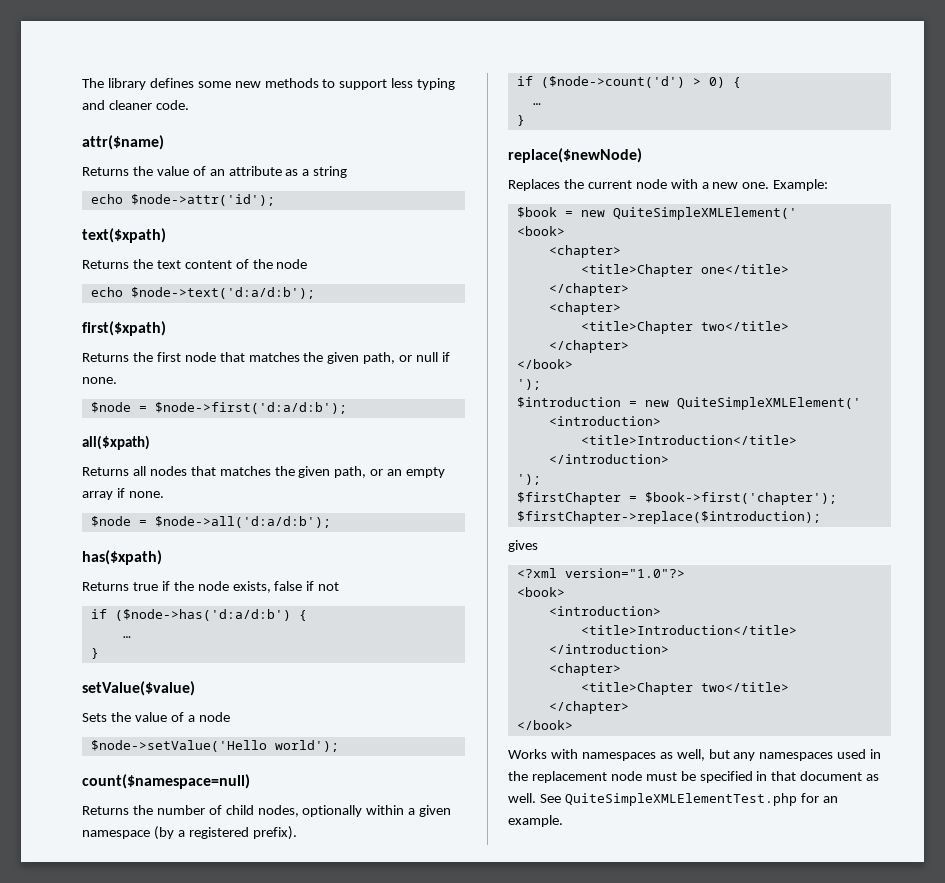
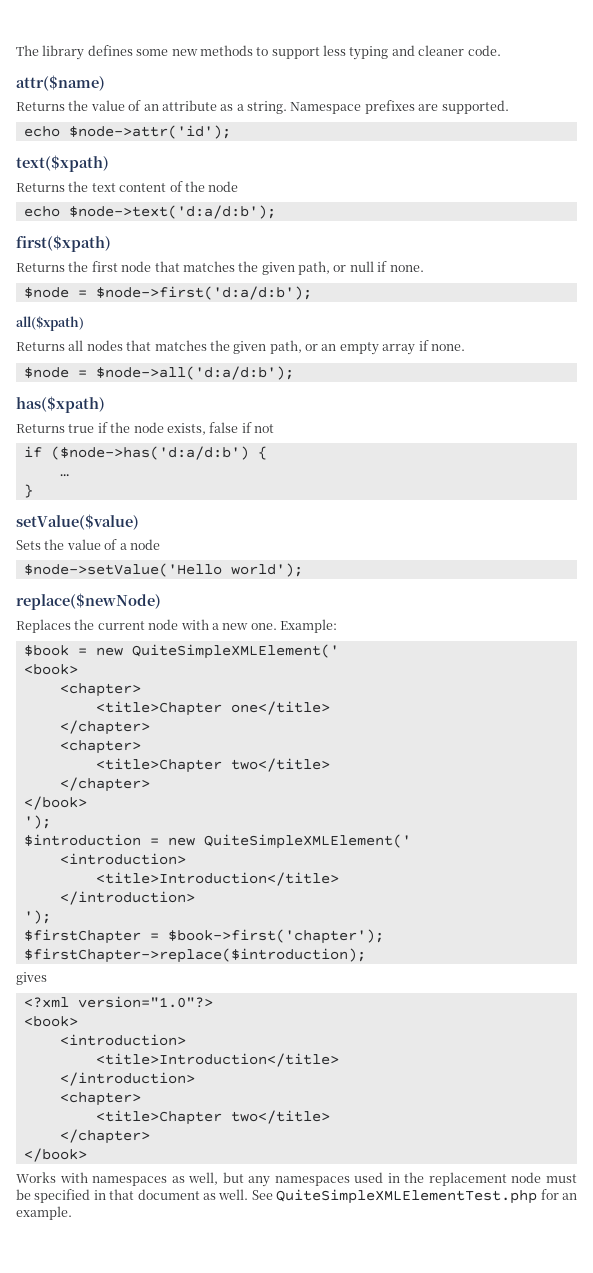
[313,166,348,178] string -> [247,100,509,114] string. Namespace prefixes are supported.
[82,774,250,789] [82,805,452,817] [82,826,297,840] [516,76,741,88] [532,103,541,105] [516,115,525,126] // count($namespace=null) // Returns the number of child nodes, optionally within a given namespace (by a registered prefix). // if ($node->count('d') > 0) { // … // } -> (303, 570) none

